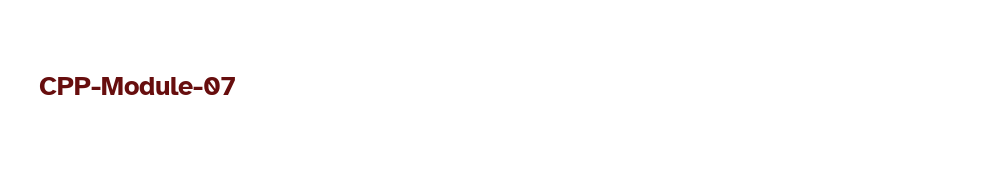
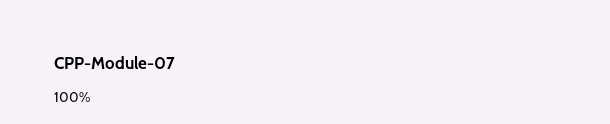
(236, 86) none -> [54,92,90,102] // 100%

